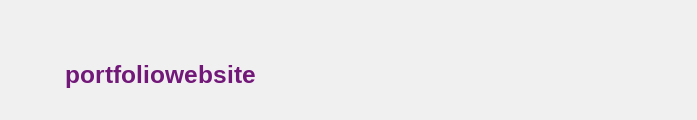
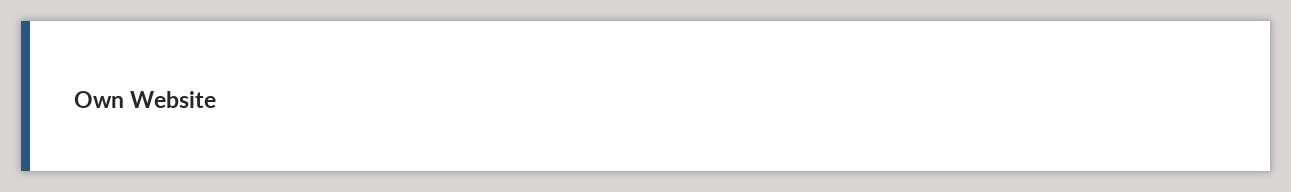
[65,65,256,88] portfoliowebsite -> [74,91,217,108] Own Website

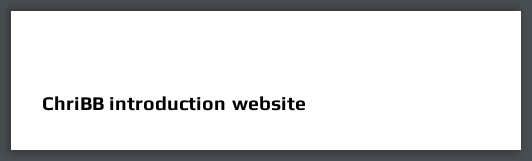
[74,91,217,108] Own Website -> [42,96,306,111] ChriBB introduction website

